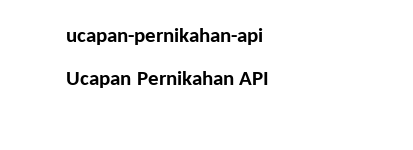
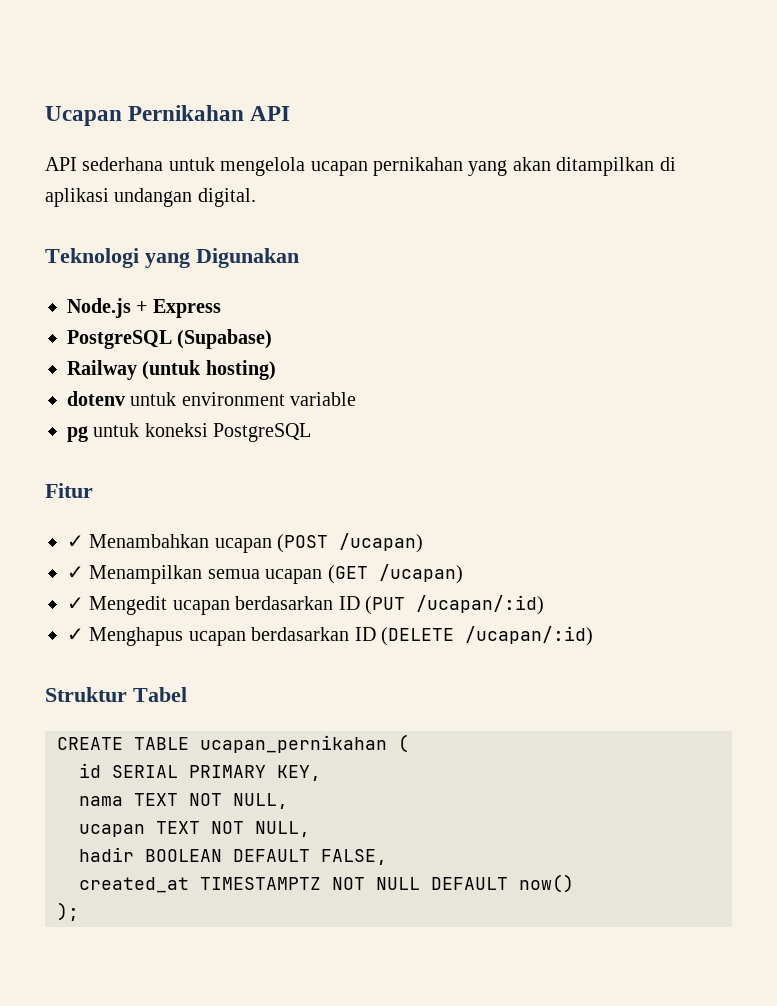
[66,28,263,45] ucapan-pernikahan-api // -> (45, 116) none
(270, 78) none -> [45,157,676,176] [45,188,256,207] [45,248,299,268] [67,298,221,318] [67,329,273,349] [67,360,276,380] [67,391,357,406] [67,423,312,442] [45,483,93,498] [67,533,424,553] [67,564,463,584] [67,595,544,615] [67,626,593,646] [45,687,187,702] [57,734,409,753] [79,763,321,781] [79,793,288,809] [79,821,310,837] [79,847,387,865] [79,874,574,893] [57,902,79,921] // API sederhana untuk mengelola ucapan pernikahan yang akan ditampilkan di aplikasi undangan digital. // Teknologi yang Digunakan // Node.js + Express // PostgreSQL (Supabase) // Railway (untuk hosting) // dotenv untuk environment variable // pg untuk koneksi PostgreSQL // Fitur // ✓ Menambahkan ucapan (POST /ucapan) // ✓ Menampilkan semua ucapan (GET /ucapan) // ✓ Mengedit ucapan berdasarkan ID (PUT /ucapan/:id) // ✓ Menghapus ucapan berdasarkan ID (DELETE /ucapan/:id) // Struktur Tabel // CREATE TABLE ucapan_pernikahan ( // id SERIAL PRIMARY KEY, // nama TEXT NOT NULL, // ucapan TEXT NOT NULL, // hadir BOOLEAN DEFAULT FALSE, // created_at TIMESTAMPTZ NOT NULL DEFAULT now() // );

